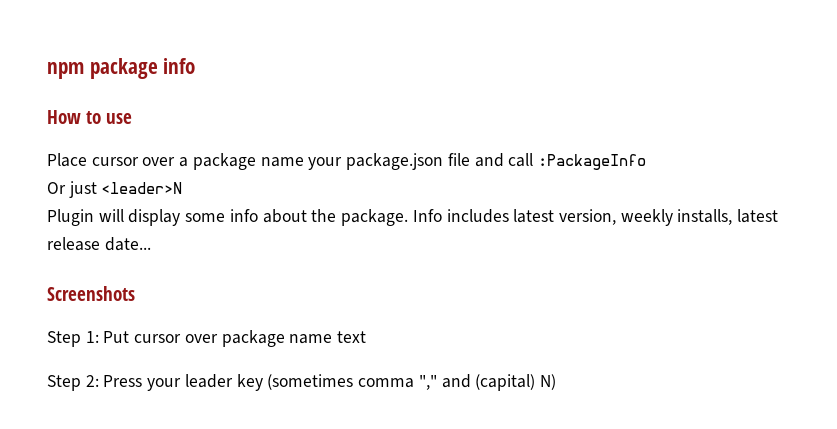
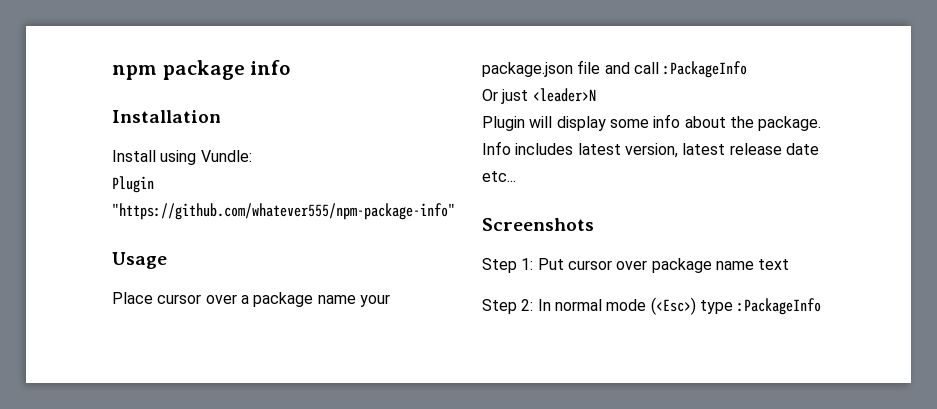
[47,110,133,124] How to use -> [112,110,221,123] [112,150,252,165] [112,176,154,193] [112,203,455,220] [112,252,167,269] Installation // Install using Vundle: // Plugin "https://github.com/whatever555/npm-package-info" // Usage
[620,209,779,226] [47,237,151,251] weekly installs, latest release date... -> [682,143,819,155] [482,171,516,182] latest release date etc...
[103,374,556,391] Press your leader key (sometimes comma "," and (capital) N) -> [537,297,822,315] In normal mode (<Esc>) type :PackageInfo

